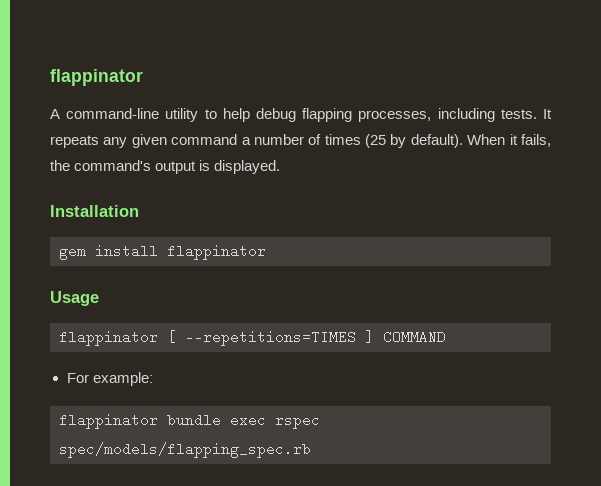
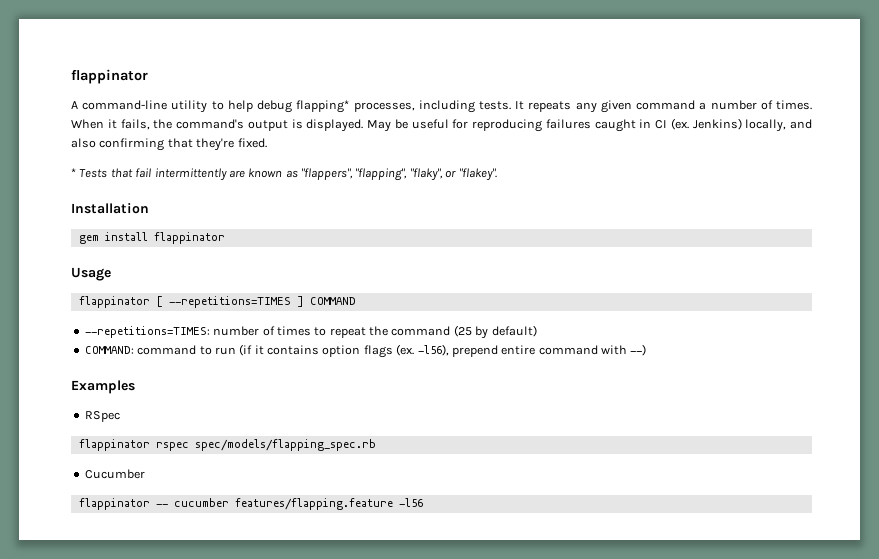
[302,108,353,122] flapping -> [296,100,350,113] flapping*
[324,134,463,148] times (25 by default). -> [775,100,812,110] times.
(281, 167) none -> [367,118,812,132] [71,138,267,151] [71,168,497,181] May be useful for reproducing failures caught in CI (ex. Jenkins) locally, and also confirming that they're fixed. // * Tests that fail intermittently are known as "flappers", "flapping", "flaky", or "flakey".
[66,372,153,386] [59,413,266,429] For example: // flappinator bundle exec -> [84,325,537,339] [84,344,647,358] [71,380,135,394] [84,411,120,422] [78,439,150,451] --repetitions=TIMES: number of times to repeat the command (25 by default) // COMMAND: command to run (if it contains option flags (ex. -l56), prepend entire command with --) // Examples // RSpec // flappinator
(311, 450) none -> [84,469,145,479] [78,498,423,510] // Cucumber // flappinator -- cucumber features/flapping.feature -l56

